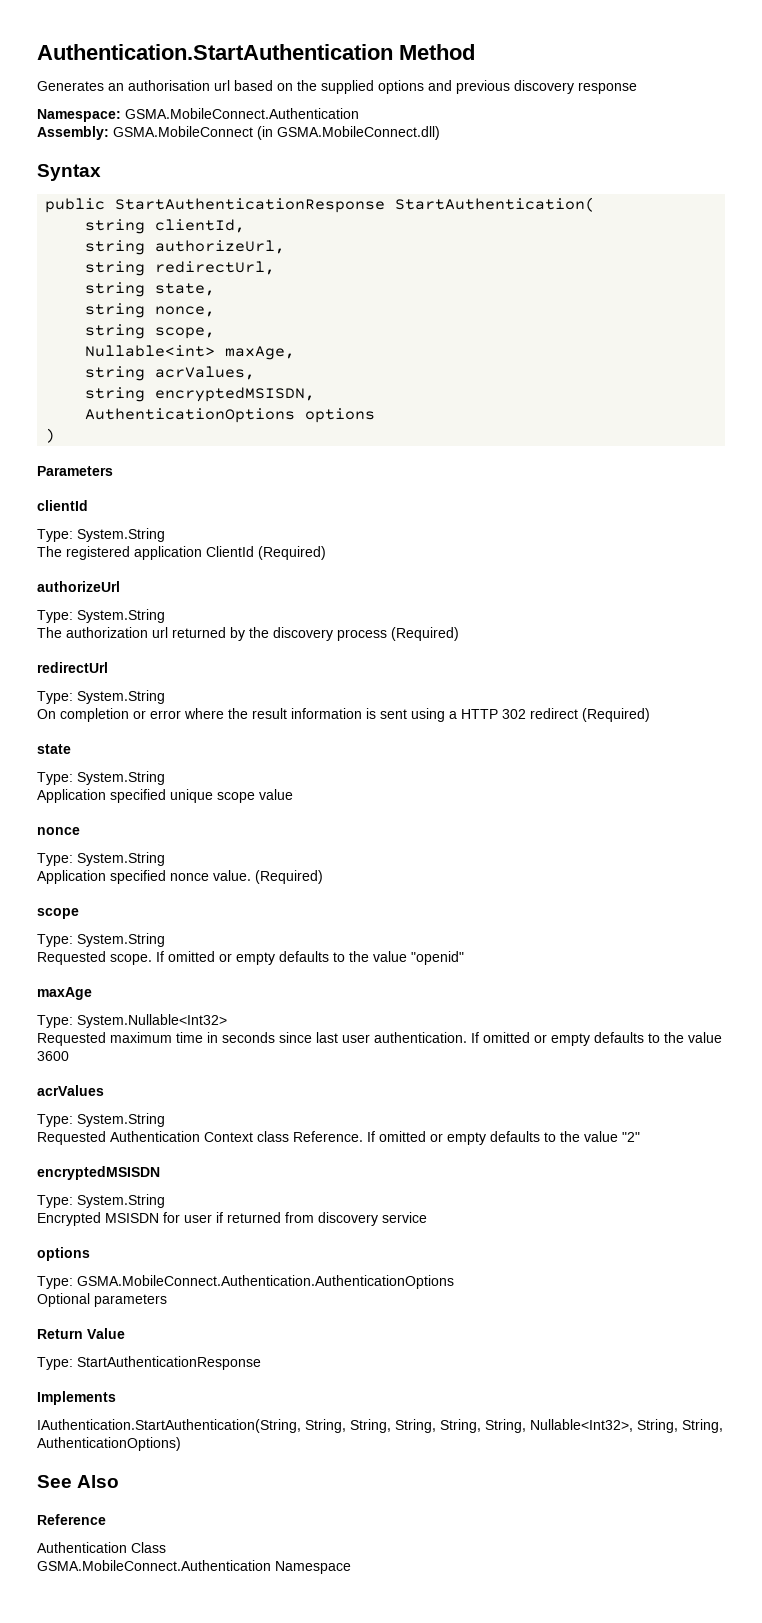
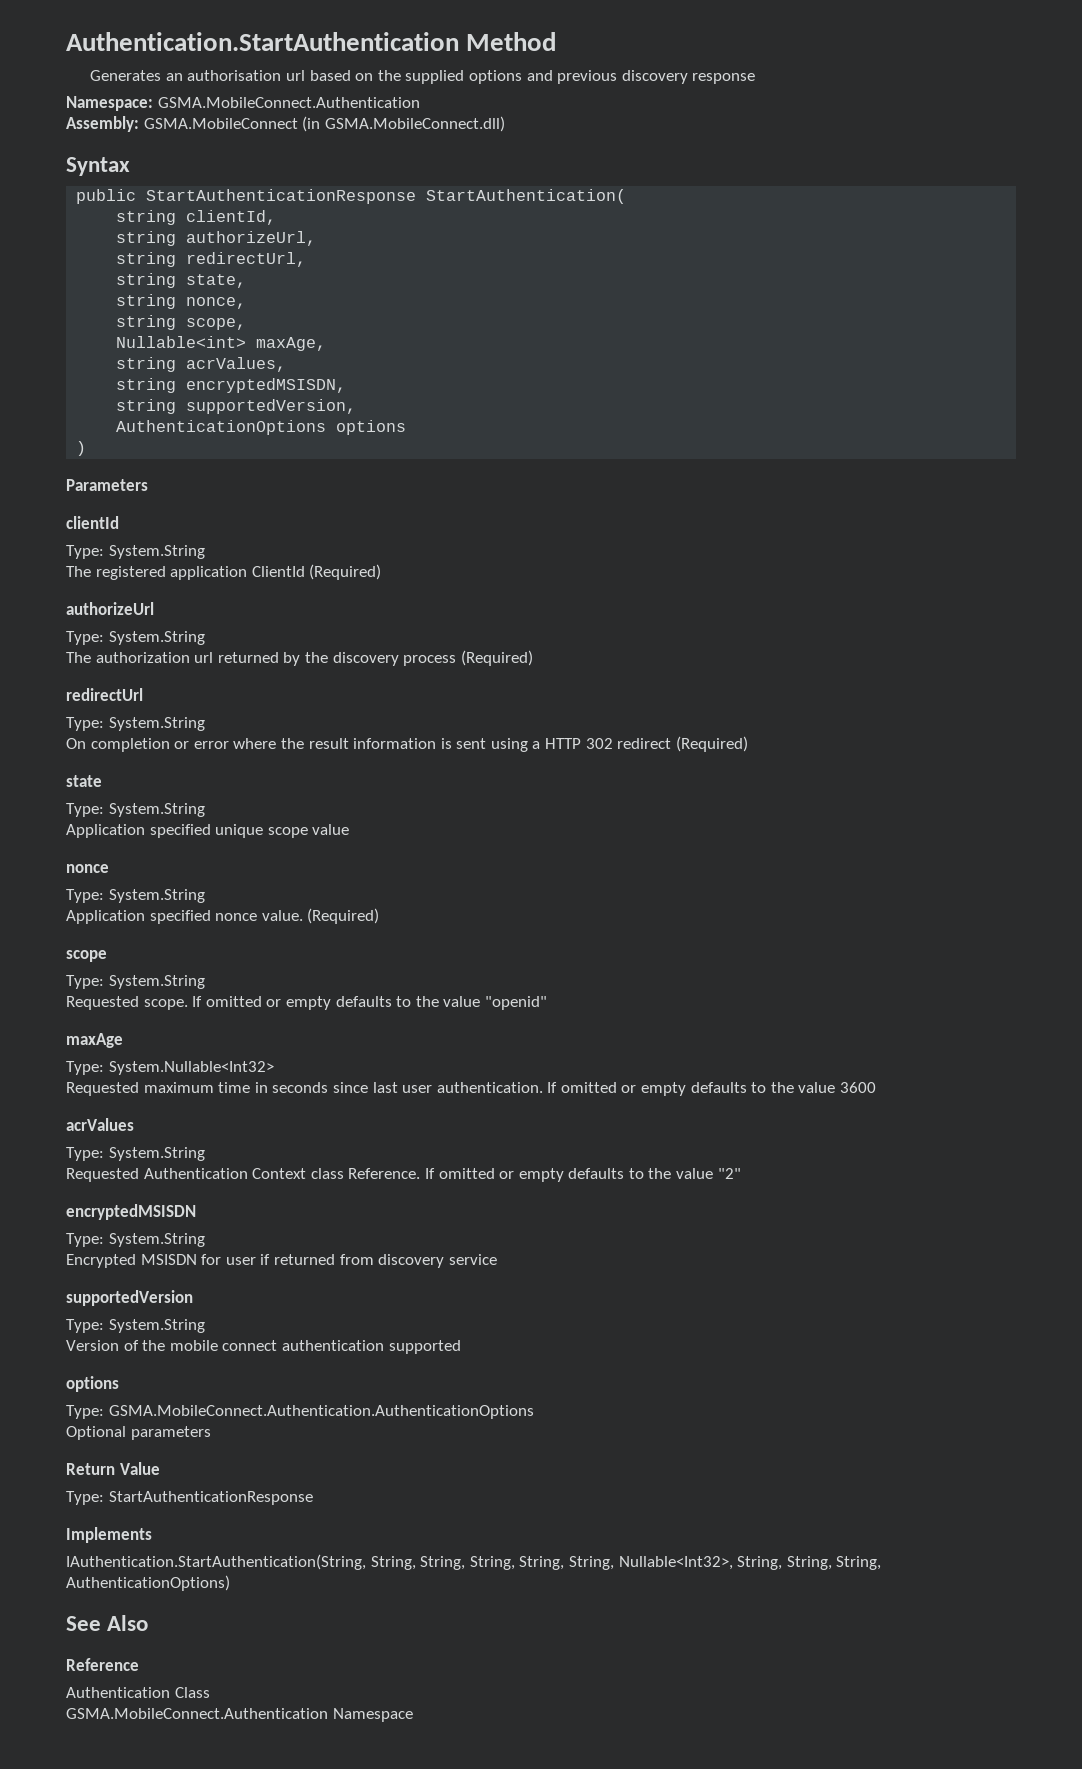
(316, 394) none -> [116,399,357,414] // string supportedVersion,
(427, 1217) none -> [66,1290,193,1306] [66,1319,205,1333] [66,1340,461,1354] // supportedVersion // Type: System.String // Version of the mobile connect authentication supported
(723, 1426) none -> [836,1556,882,1570] String,

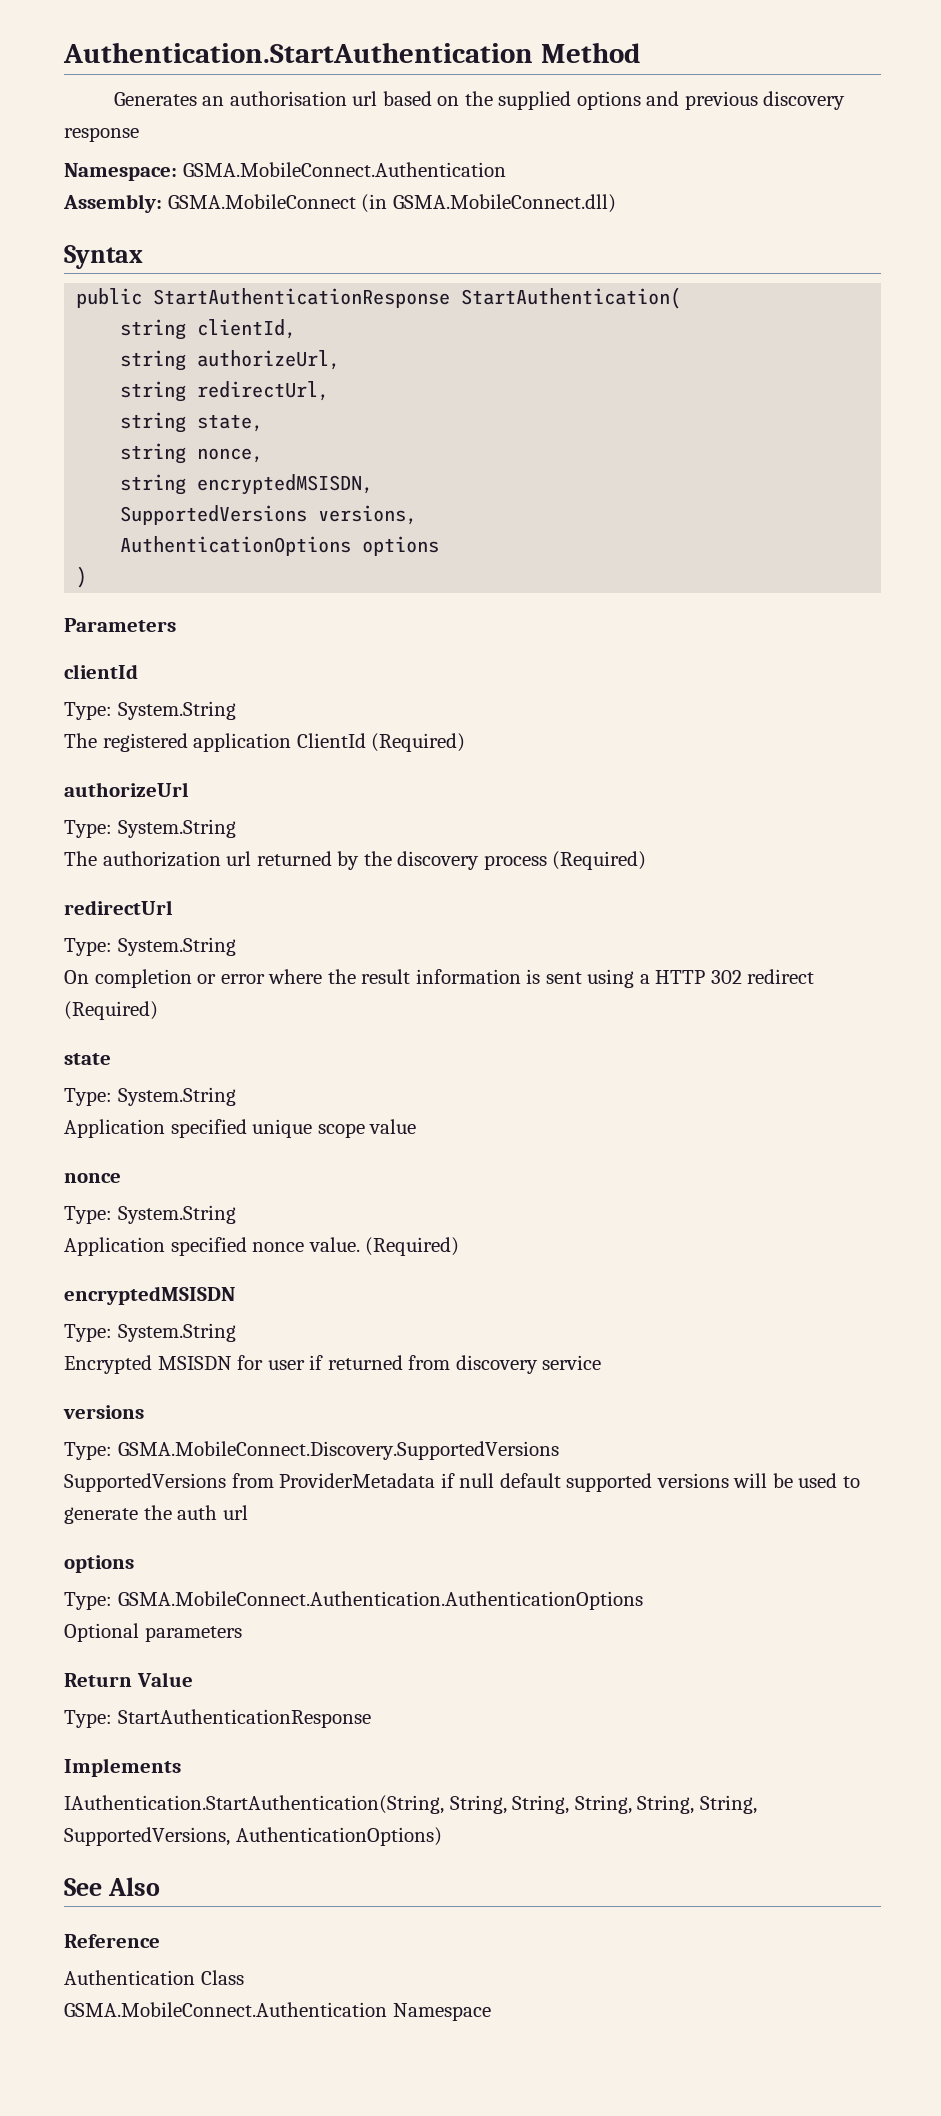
[116,315,247,330] [116,336,327,351] [116,357,287,372] // string scope, // Nullable<int> maxAge, // string acrValues, -> (264, 455) none
[116,399,357,414] string supportedVersion, -> [120,505,418,525] SupportedVersions versions,
[66,950,107,962] [66,975,205,989] [66,996,547,1010] [66,1033,123,1048] [66,1061,274,1075] [66,1082,877,1096] [66,1118,134,1131] [66,1147,205,1161] [66,1168,741,1182] // scope // Type: System.String // Requested scope. If omitted or empty defaults to the value "openid" // maxAge // Type: System.Nullable<Int32> // Requested maximum time in seconds since last user authentication. If omitted or empty defaults to the value 3600 // acrValues // Type: System.String // Requested Authentication Context class Reference. If omitted or empty defaults to the value "2" -> (460, 1246) none
[66,1290,193,1306] [66,1319,205,1333] [66,1340,461,1354] supportedVersion // Type: System.String // Version of the mobile connect authentication supported -> [63,1405,144,1419] [64,1441,559,1460] [64,1473,860,1492] [64,1505,248,1524] versions // Type: GSMA.MobileConnect.Discovery.SupportedVersions // SupportedVersions from ProviderMetadata if null default supported versions will be used to generate the auth url
[618,1556,882,1570] Nullable<Int32>, String, String, String, -> [64,1827,230,1846] SupportedVersions,

